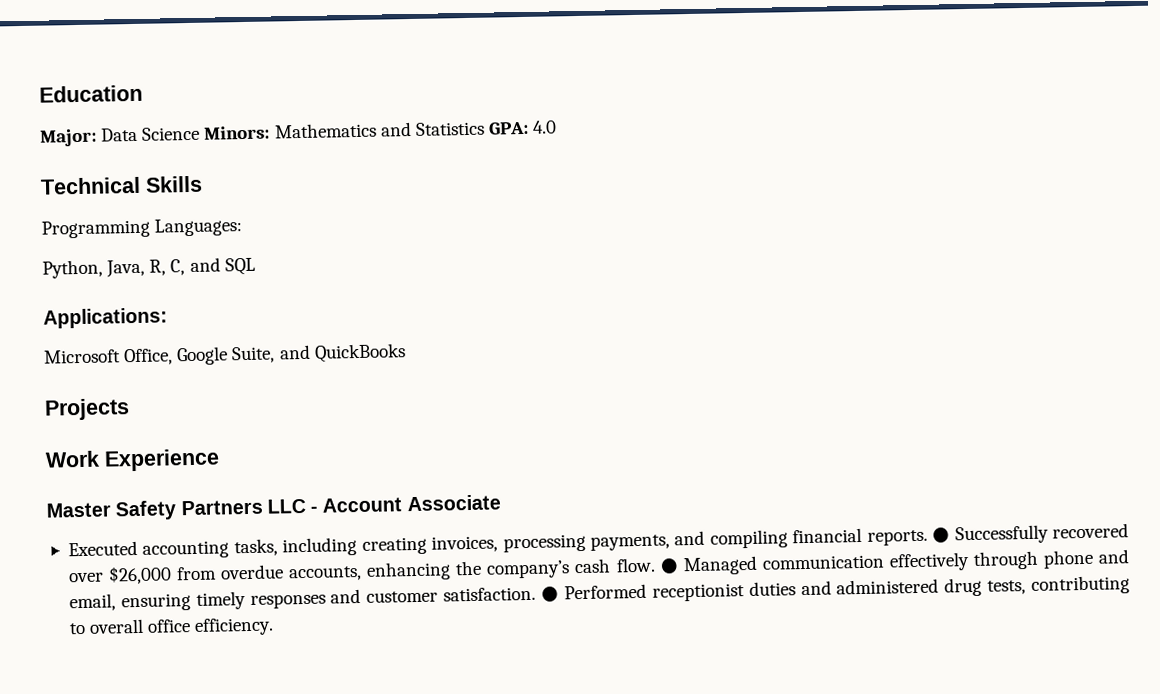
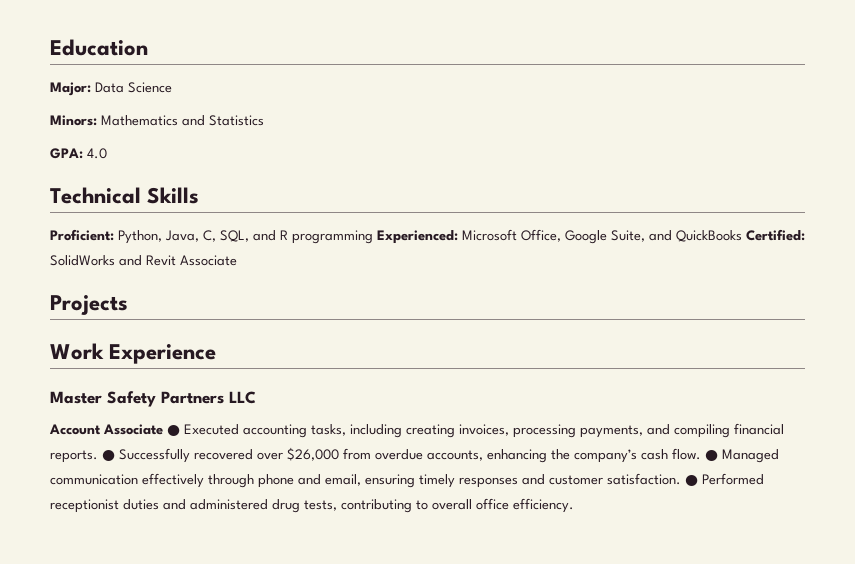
(201, 133) none -> (172, 87) //
(485, 128) none -> (264, 120) //
[41,218,243,239] [42,257,256,279] [43,307,168,329] Programming Languages: // Python, Java, R, C, and SQL // Applications: // -> [50,229,458,244] Proficient: Python, Java, C, SQL, and R programming Experienced:
(406, 353) none -> [746,229,805,241] [50,255,237,266] Certified: SolidWorks and Revit Associate
[310,506,319,513] - -> (256, 397) //
(501, 503) // -> [167,425,180,436] ●

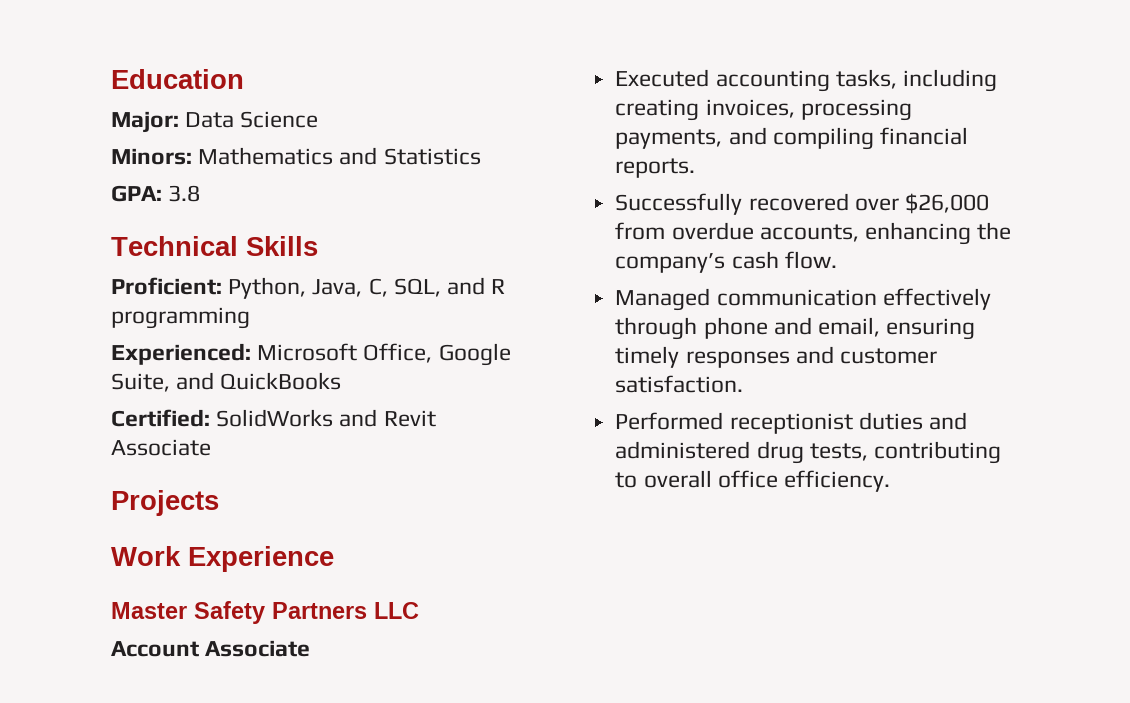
[87,148,107,159] 4.0 -> [168,185,201,202] 3.8
(373, 237) none -> (250, 318) //
(742, 236) none -> (342, 381) //
[167,425,180,436] ● -> (311, 648) //
[102,450,115,461] ● -> (696, 168) //
[705,450,718,461] ● -> (837, 260) //
[685,475,698,486] ● -> (744, 384) //

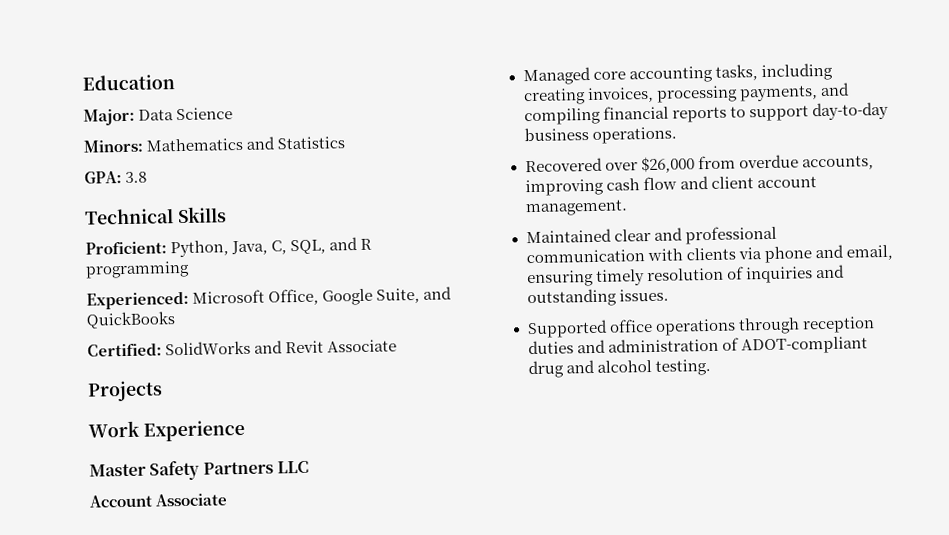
[615,69,710,87] Executed -> [522,66,626,86] Managed core
[615,158,696,178] [615,193,849,215] reports. // Successfully recovered -> [671,101,889,123] [523,126,677,144] [524,157,603,173] reports to support day-to-day business operations. // Recovered
[864,222,1012,245] [615,251,837,273] [615,288,991,311] [615,317,698,340] enhancing the company’s cash flow. // Managed communication effectively through -> [524,175,817,197] [524,199,628,217] [525,225,777,245] [525,247,762,264] improving cash flow and client account management. // Maintained clear and professional communication with clients via
[685,346,937,368] [615,375,744,393] [615,412,967,434] [615,441,1001,464] [615,470,890,492] responses and customer satisfaction. // Performed receptionist duties and administered drug tests, contributing to overall office efficiency. -> [646,264,845,284] [526,288,669,308] [526,316,875,339] [527,336,868,355] [527,358,711,379] resolution of inquiries and outstanding issues. // Supported office operations through reception duties and administration of ADOT-compliant drug and alcohol testing.

